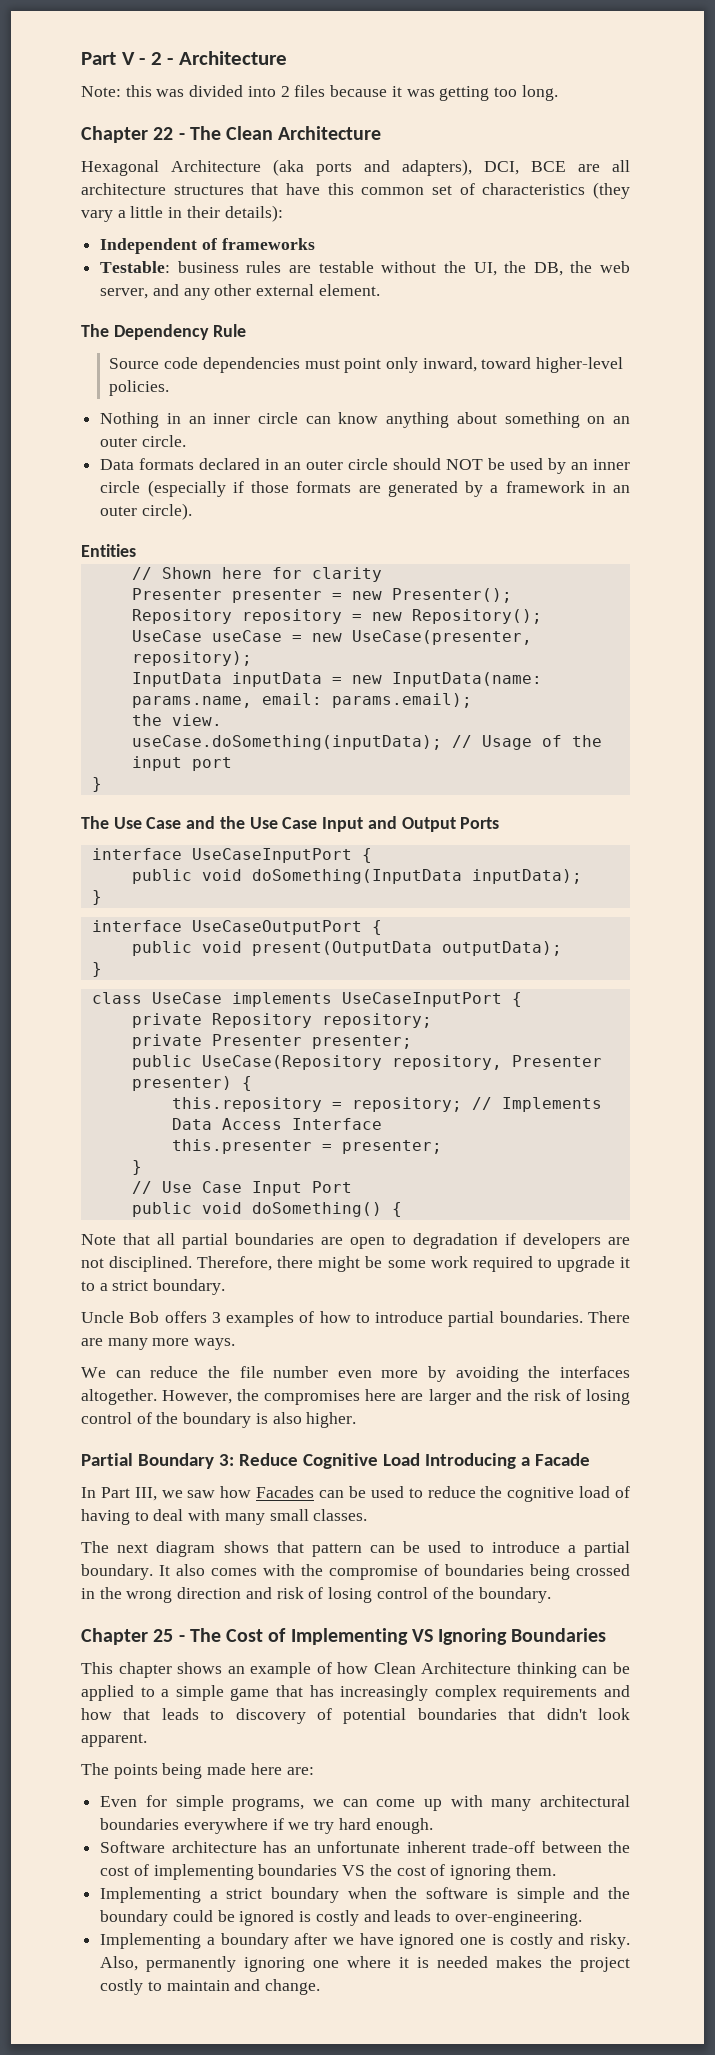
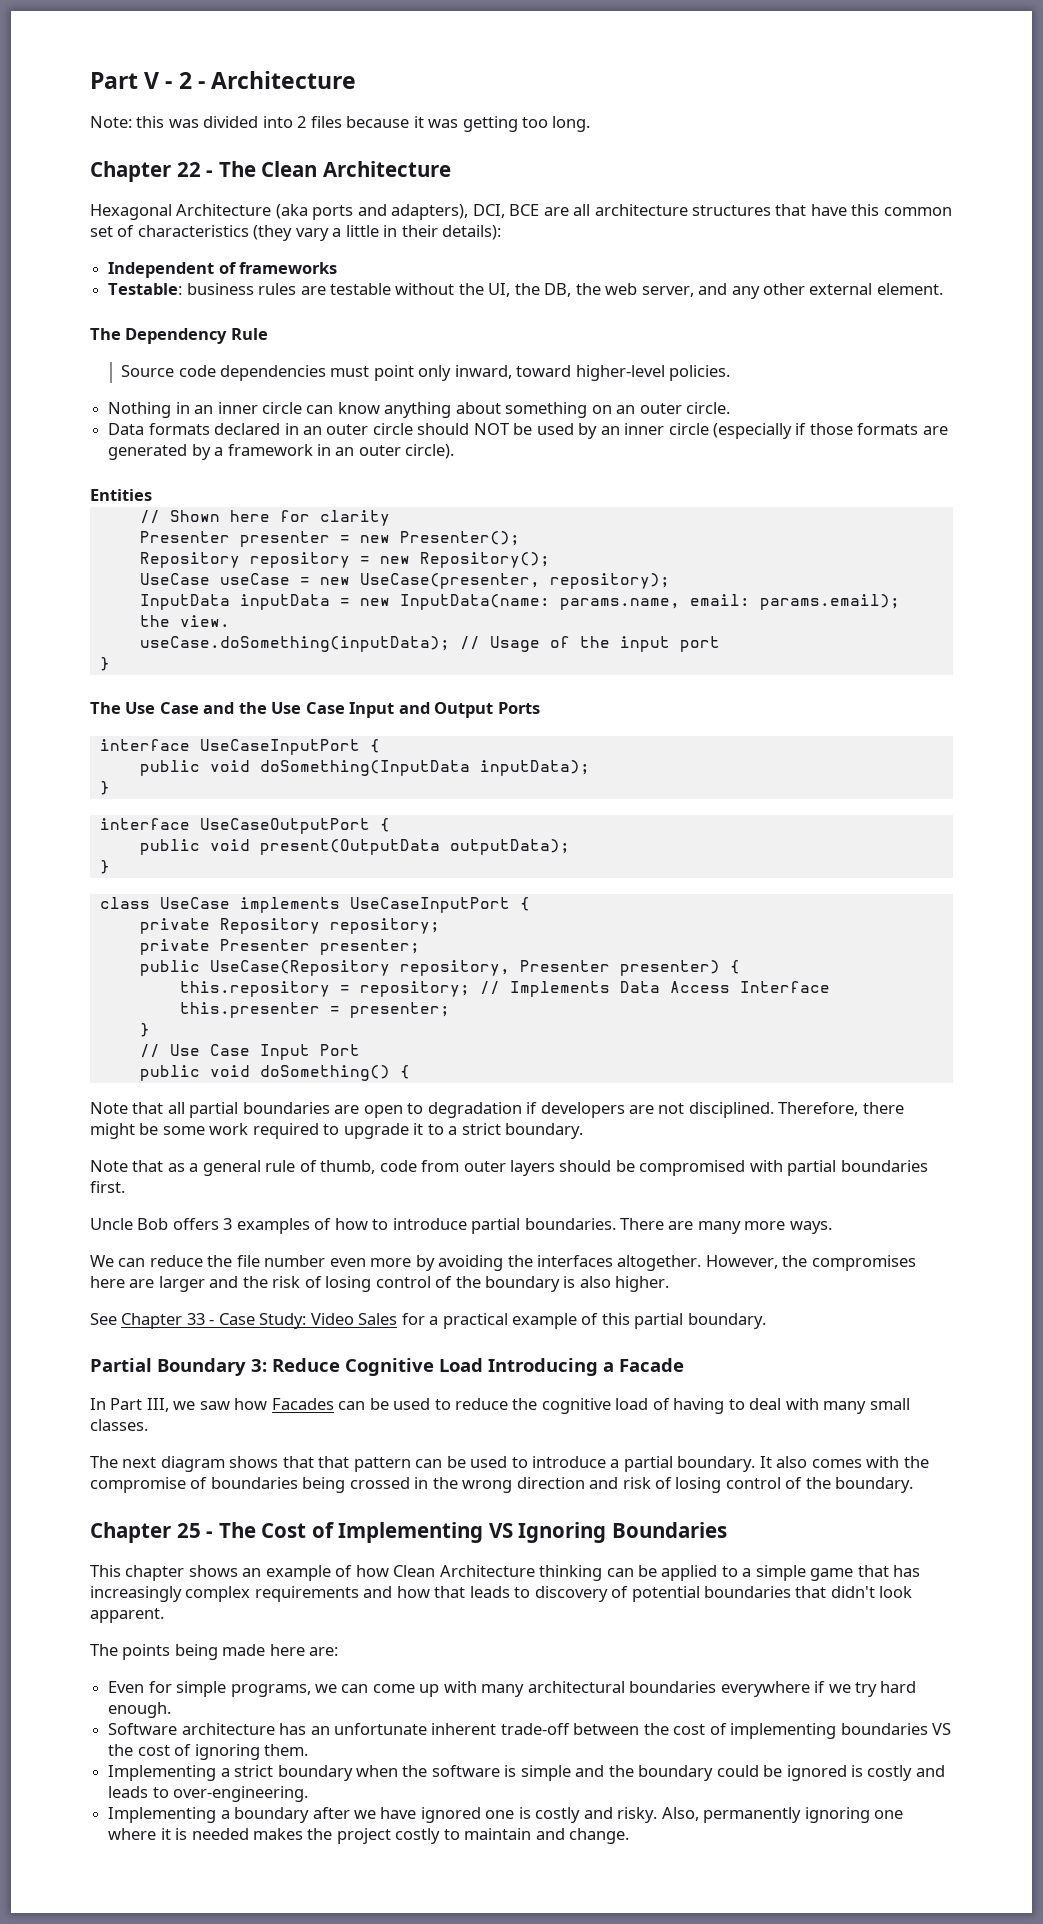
(226, 1287) none -> [90,1160,928,1176] [90,1181,125,1193] // Note that as a general rule of thumb, code from outer layers should be compromised with partial boundaries first.
(357, 1420) none -> [90,1313,766,1329] // See Chapter 33 - Case Study: Video Sales for a practical example of this partial boundary.
(304, 1547) none -> [318,1456,350,1468] that

